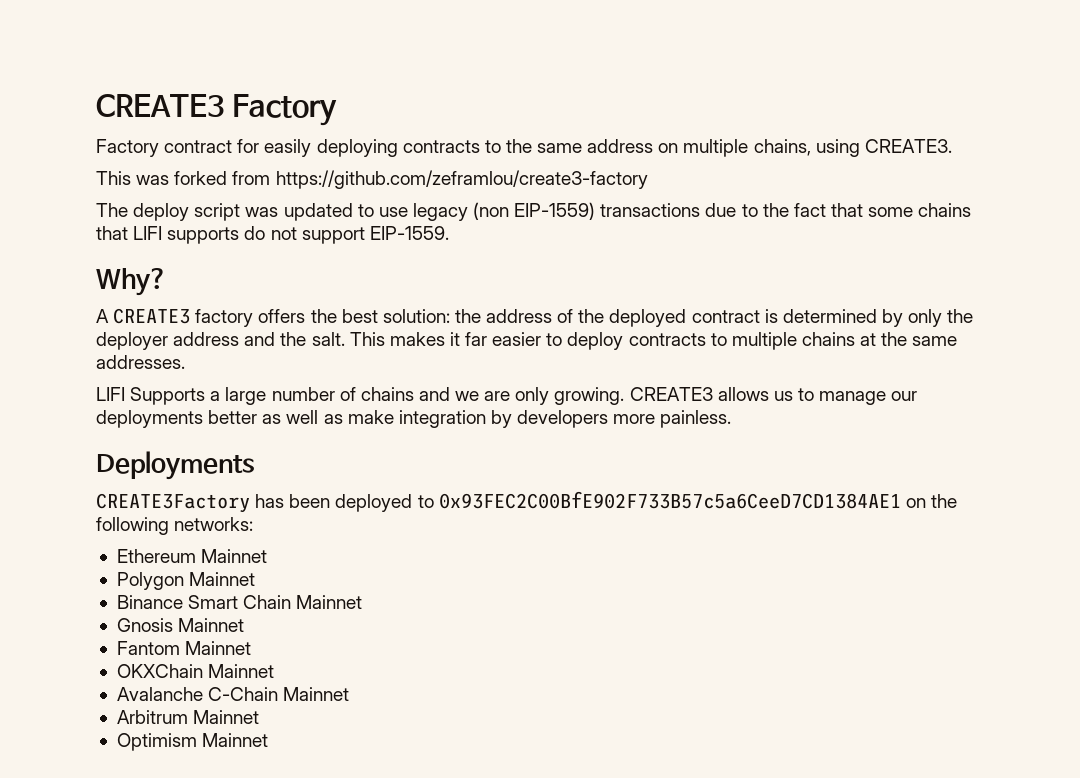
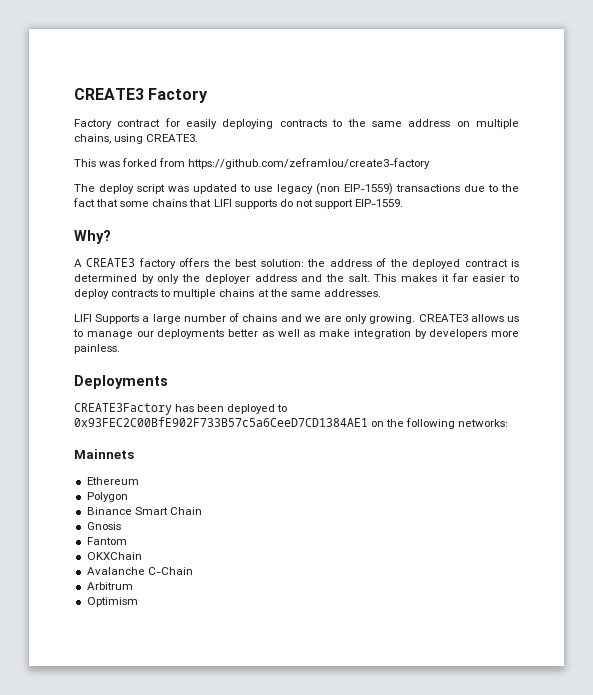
(254, 524) none -> [74,449,134,459] // Mainnets
[201,549,268,563] Mainnet -> (139, 481) none
[189,572,256,586] Mainnet -> (128, 497) none
[296,595,363,609] Mainnet -> (202, 511) none
[178,618,245,632] Mainnet -> (121, 526) none
[185,641,252,655] Mainnet -> (127, 541) none
[208,664,275,678] Mainnet -> (142, 556) none
[283,687,350,701] Mainnet -> (193, 571) none
[193,710,260,724] Mainnet -> (133, 586) none
[202,733,269,747] Mainnet -> (138, 602) none

